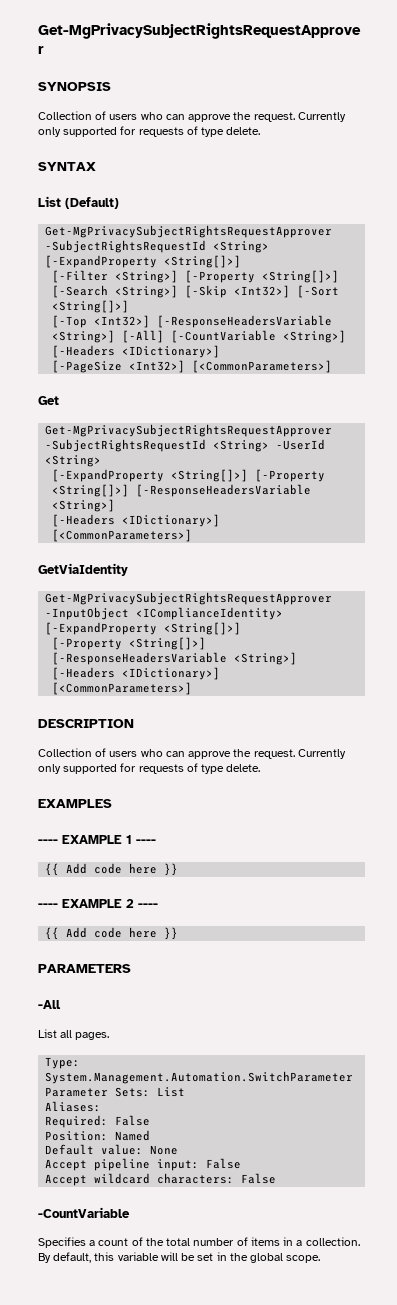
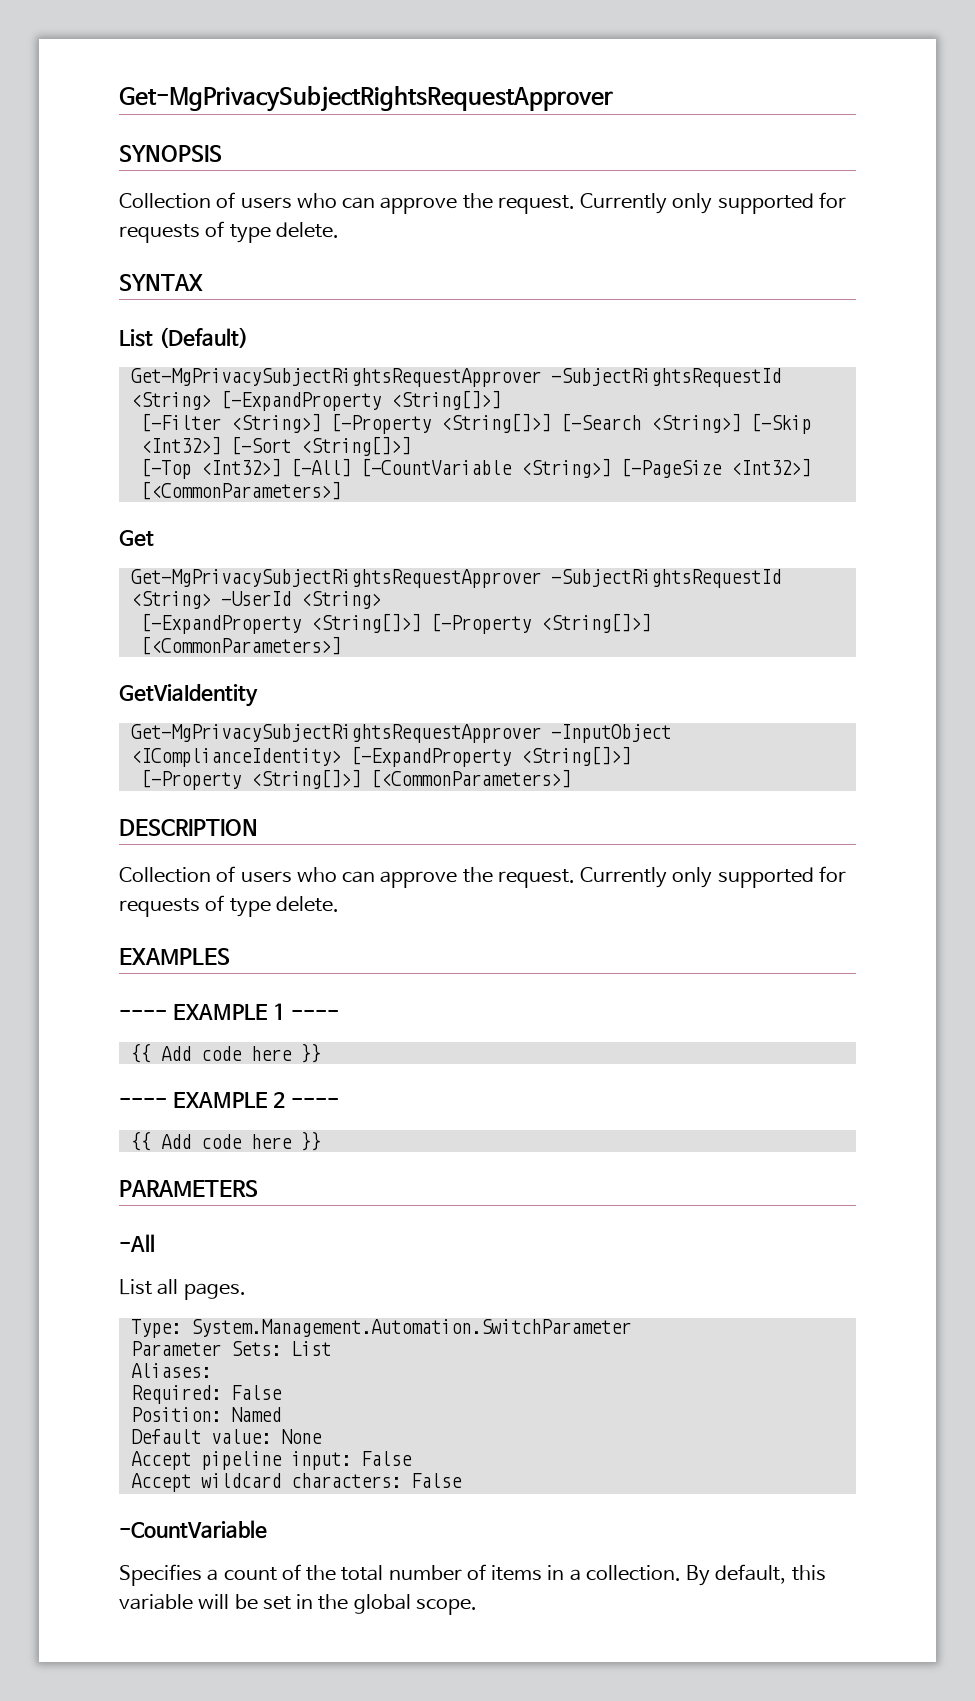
[157,315,333,328] [52,330,116,343] [-ResponseHeadersVariable <String>] -> (281, 467) none
[52,345,221,358] [-Headers <IDictionary>] // -> (611, 468) none
[136,484,312,497] [52,499,116,512] [52,514,221,527] [-ResponseHeadersVariable <String>] // [-Headers <IDictionary>] -> (651, 623) none
[52,652,298,665] [52,667,221,680] [-ResponseHeadersVariable <String>] [-Headers <IDictionary>] -> (361, 779) none

